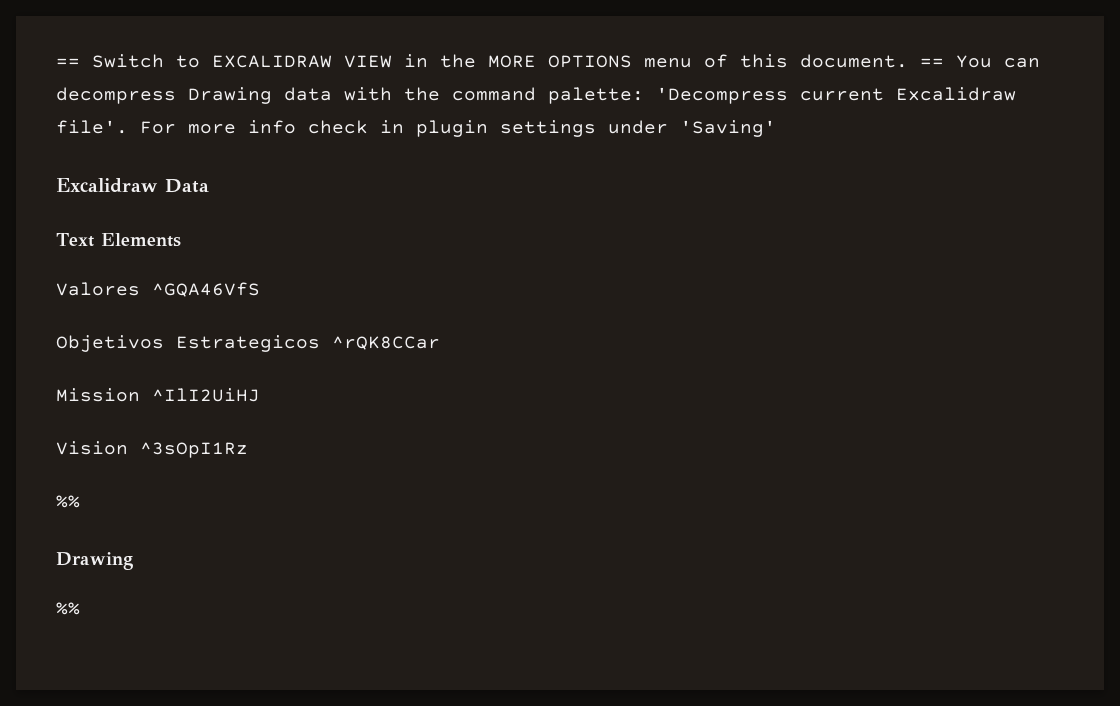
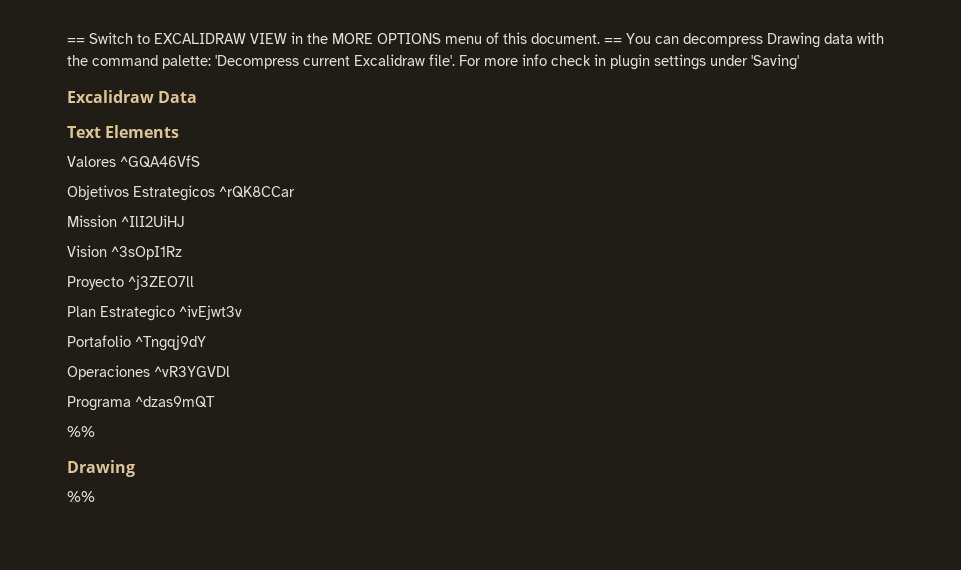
(248, 450) none -> [67,275,194,290] [67,305,242,321] [67,335,206,351] [67,365,230,380] [67,396,215,411] // Proyecto ^j3ZEO7ll // Plan Estrategico ^ivEjwt3v // Portafolio ^Tngqj9dY // Operaciones ^vR3YGVDl // Programa ^dzas9mQT

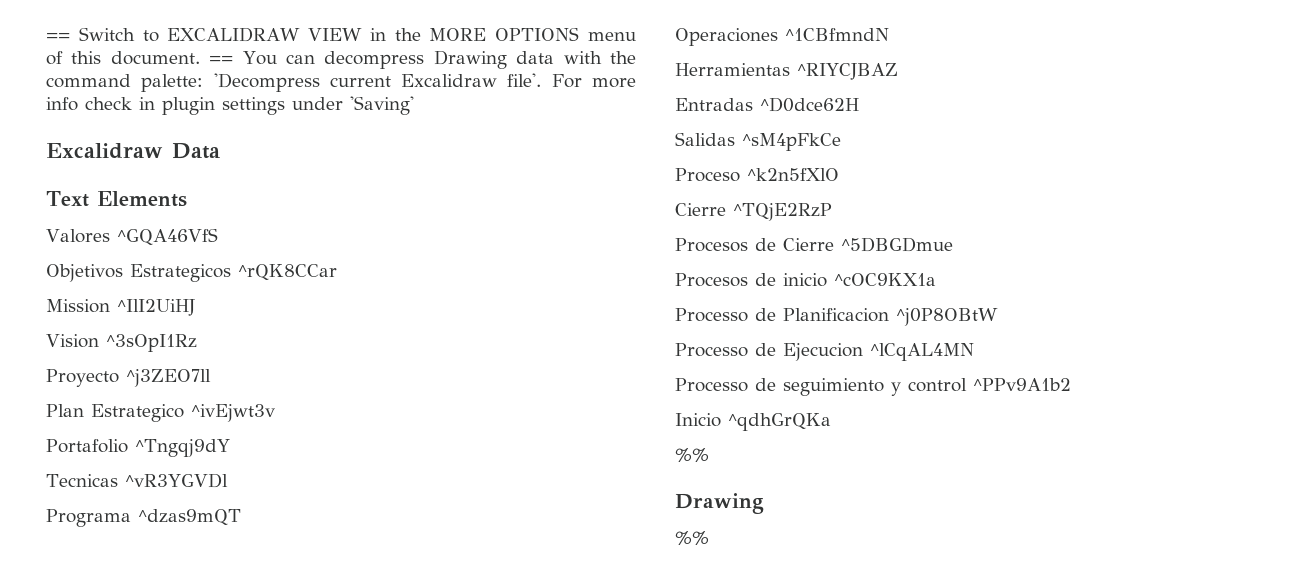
[67,365,150,380] Operaciones -> [46,474,118,487] Tecnicas
(215, 402) none -> [675,28,889,46] [675,63,898,80] [675,97,859,112] [675,132,841,151] [675,168,839,182] [675,203,832,221] [675,237,953,252] [675,273,936,287] [675,308,998,326] [675,343,974,361] [675,378,1071,396] [675,413,831,431] // Operaciones ^1CBfmndN // Herramientas ^RIYCJBAZ // Entradas ^D0dce62H // Salidas ^sM4pFkCe // Proceso ^k2n5fXlO // Cierre ^TQjE2RzP // Procesos de Cierre ^5DBGDmue // Procesos de inicio ^cOC9KX1a // Processo de Planificacion ^j0P8OBtW // Processo de Ejecucion ^lCqAL4MN // Processo de seguimiento y control ^PPv9A1b2 // Inicio ^qdhGrQKa

